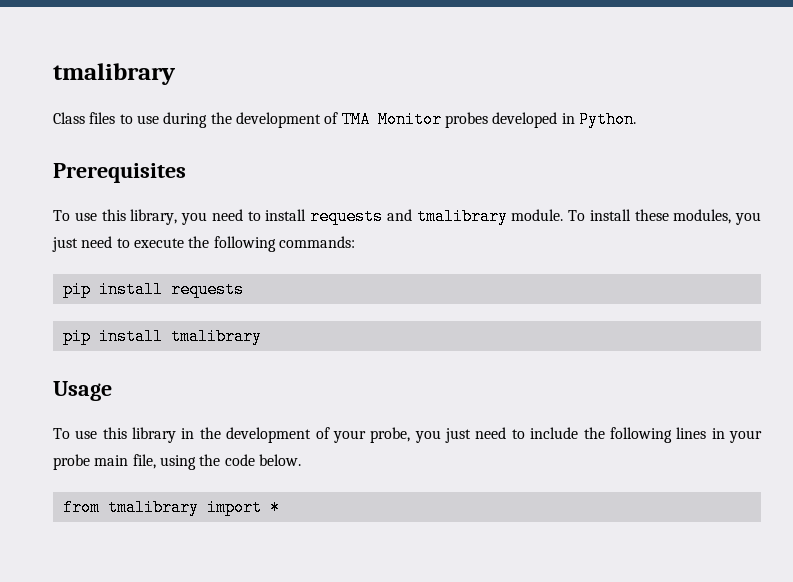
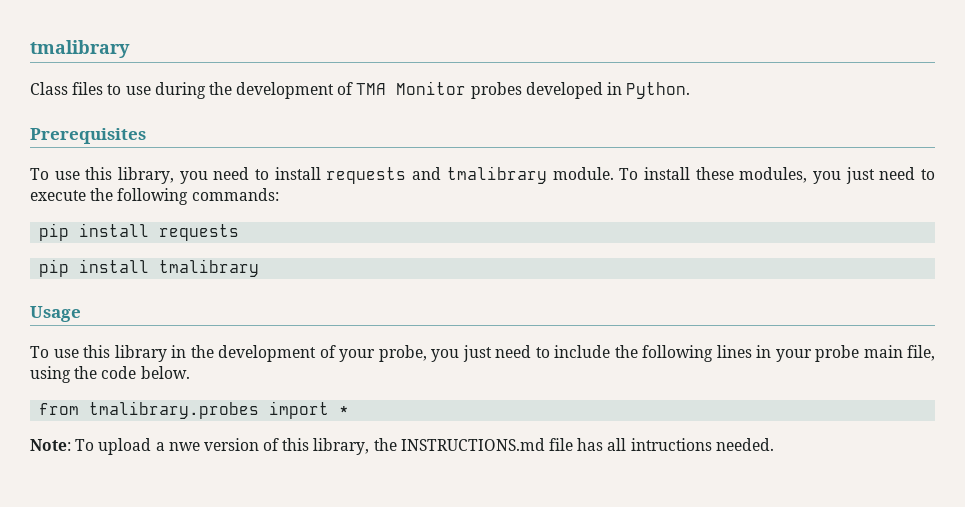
[107,499,199,516] tmalibrary -> [89,401,260,419] tmalibrary.probes
(280, 507) none -> [30,438,774,455] // Note: To upload a nwe version of this library, the INSTRUCTIONS.md file has all intructions needed.

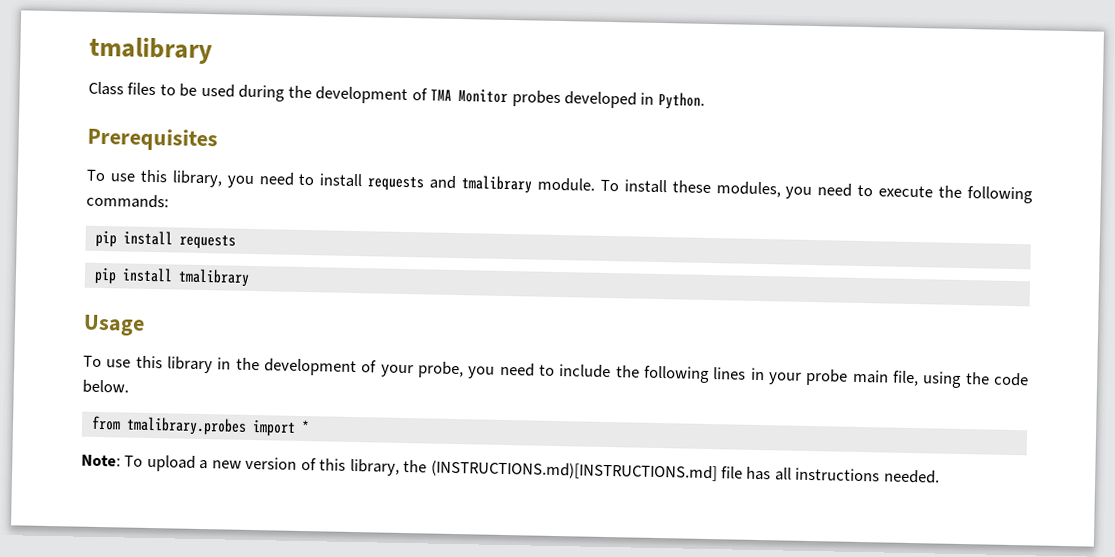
[125,86,151,95] use -> [179,83,235,98] be used
[845,167,875,184] just -> (813, 193) none
[462,345,492,362] just -> (496, 372) none
[168,442,200,451] nwe -> [211,460,242,469] new
[400,438,545,451] INSTRUCTIONS.md -> [430,460,718,482] (INSTRUCTIONS.md)[INSTRUCTIONS.md]
[630,438,712,451] intructions -> [795,467,881,482] instructions

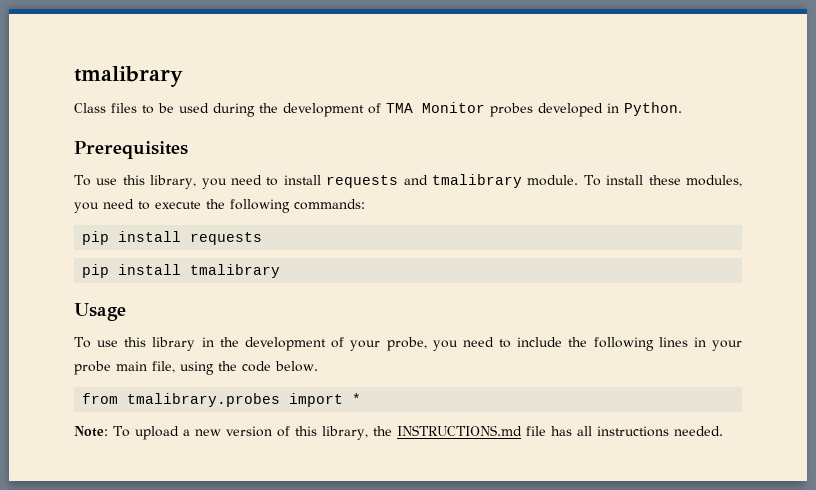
[430,460,718,482] (INSTRUCTIONS.md)[INSTRUCTIONS.md] -> [396,425,522,436] INSTRUCTIONS.md

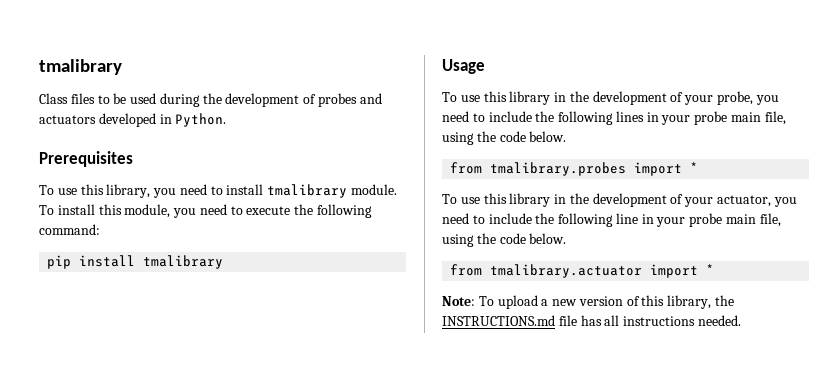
[386,102,533,117] TMA Monitor probes -> [318,93,382,107] [39,115,96,124] probes and actuators
[326,175,428,188] requests and -> (264, 189) none
[648,175,742,187] these modules, -> [98,204,171,218] this module,
[294,199,365,210] [82,231,263,245] commands: // pip install requests -> [39,224,100,235] command:
(362, 398) none -> [442,193,797,207] [442,213,781,227] [442,233,567,247] [450,264,715,278] // To use this library in the development of your actuator, you need to include the following line in your probe main file, using the code below. // from tmalibrary.actuator import *

